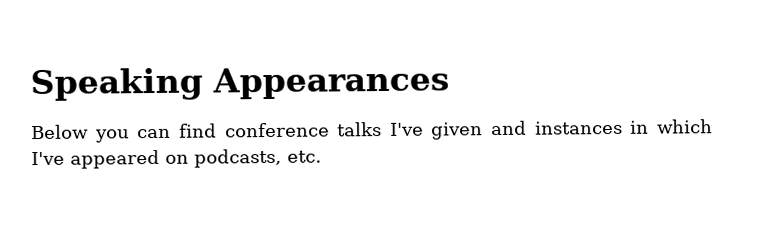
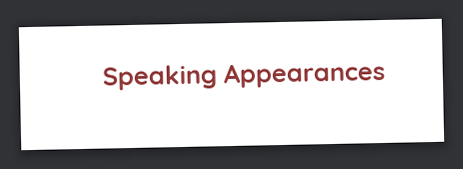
[31,119,713,143] [31,148,322,169] // Below you can find conference talks I've given and instances in which I've appeared on podcasts, etc. -> (386, 74) none

